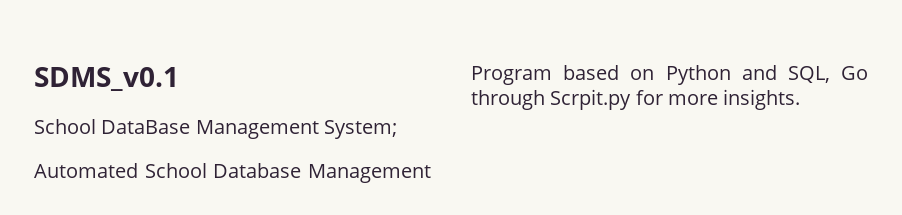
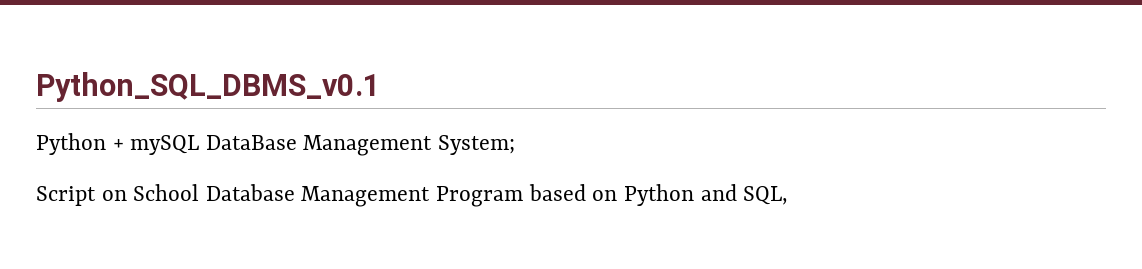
[34,67,179,91] [34,119,96,134] SDMS_v0.1 // School -> [36,72,381,102] [36,133,200,155] Python_SQL_DBMS_v0.1 // Python + mySQL
[34,163,138,178] Automated -> [36,186,127,206] Script on
[841,66,868,80] [471,89,801,110] Go through Scrpit.py for more insights. -> (789, 195) none

